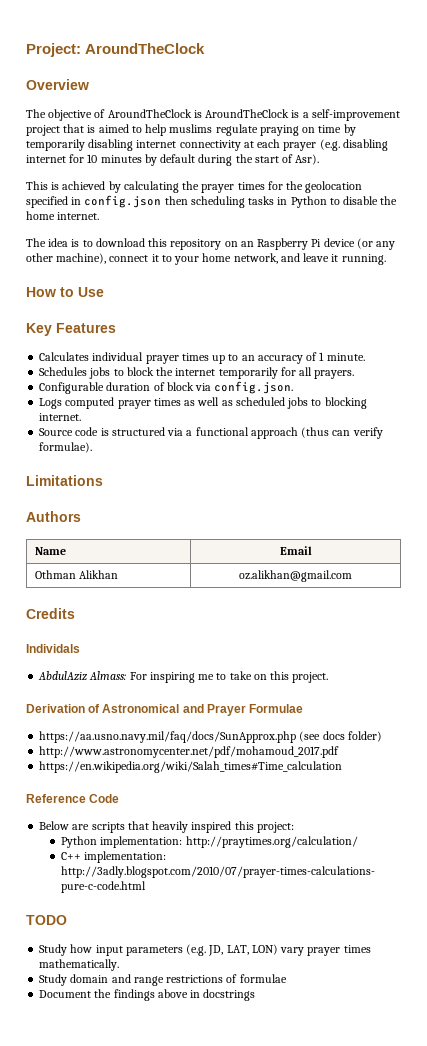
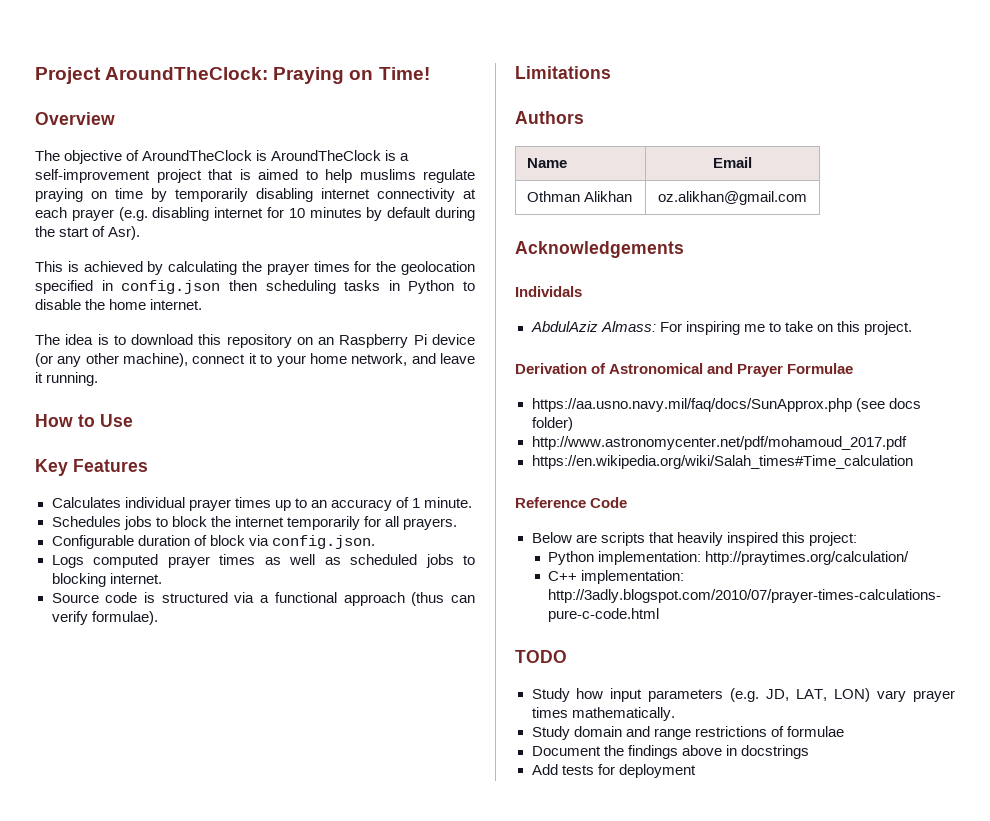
[26,43,206,57] Project: AroundTheClock -> [35,67,430,84] Project AroundTheClock: Praying on Time!
[26,608,75,619] Credits -> [515,241,684,258] Acknowledgements
(256, 995) none -> [531,764,696,778] // Add tests for deployment

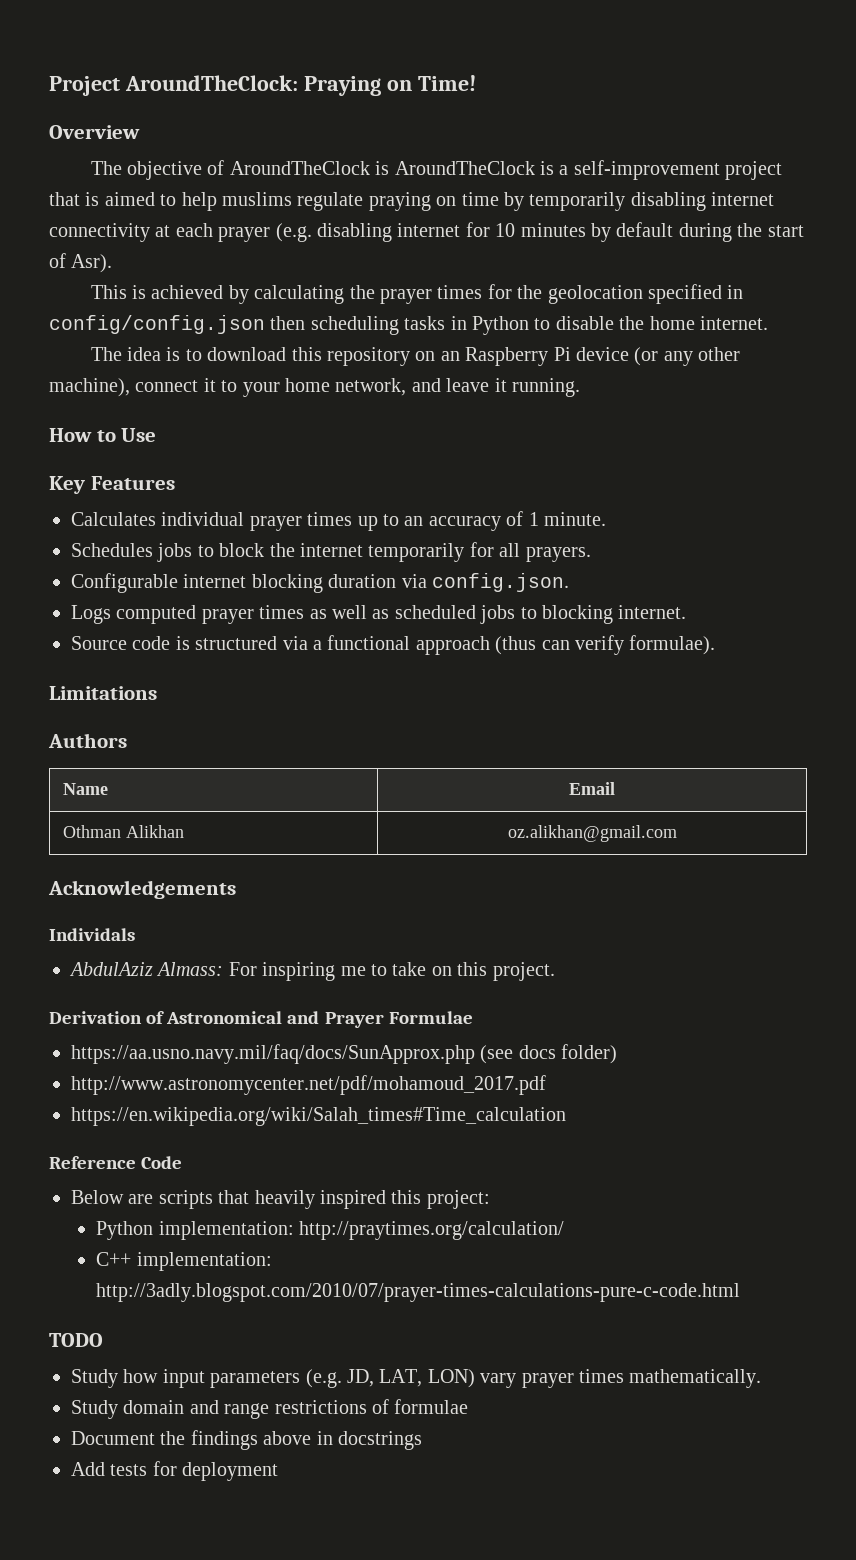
[121,280,221,294] config.json -> [49,315,265,334] config/config.json
[137,535,245,546] duration of block -> [183,574,397,593] internet blocking duration

